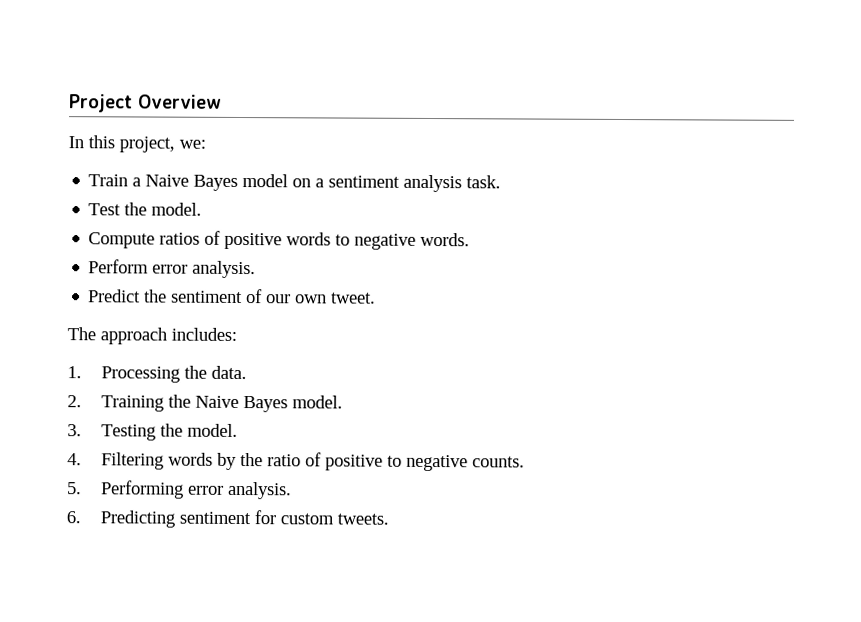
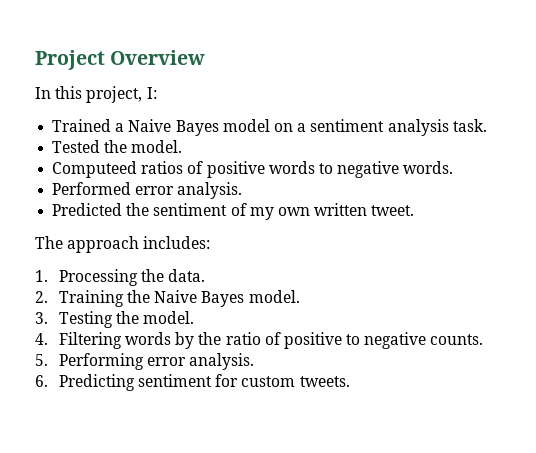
[179,139,206,149] [88,174,129,187] we: // Train -> [146,87,157,99] [52,119,112,132] I: // Trained
[88,202,203,216] [88,232,156,249] Test the model. // Compute -> [52,140,183,153] [52,161,138,178] Tested the model. // Computeed
[88,259,257,279] [88,289,142,303] Perform error analysis. // Predict -> [52,182,243,199] [52,203,123,216] Performed error analysis. // Predicted
[266,294,328,304] our own -> [249,203,368,220] my own written

